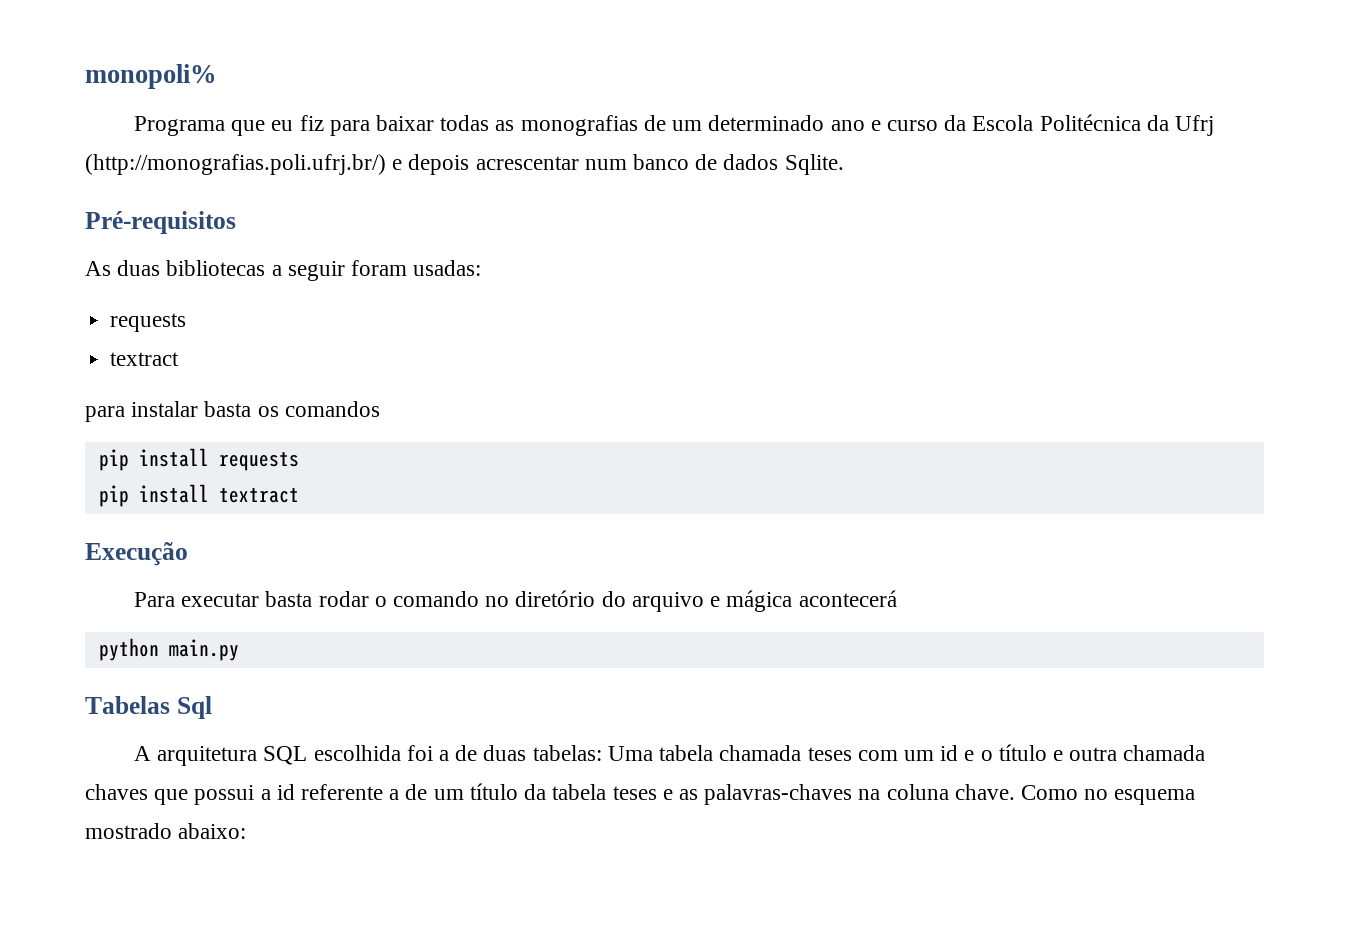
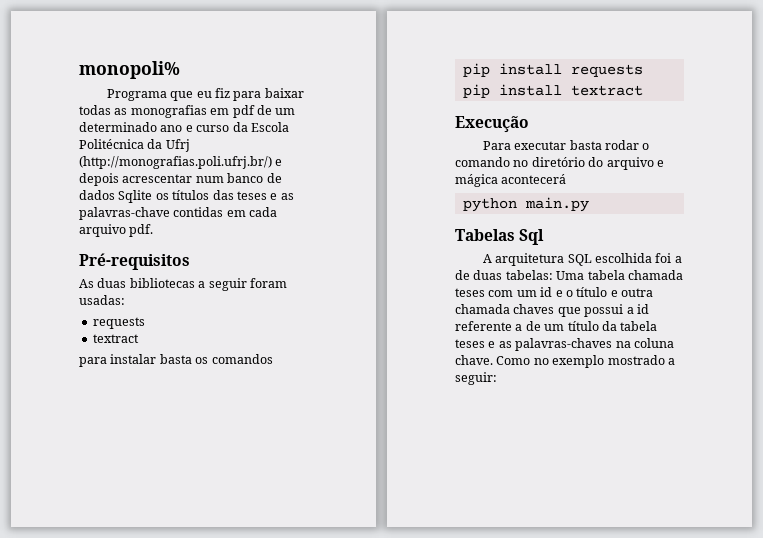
(638, 125) none -> [210,105,255,118] em pdf
[784,154,844,175] Sqlite. -> [118,190,294,203] [79,207,278,220] [79,224,154,237] Sqlite os títulos das teses e as palavras-chave contidas em cada arquivo pdf.
[1114,789,1196,805] [85,823,247,839] esquema mostrado abaixo: -> [552,355,675,368] [455,372,497,385] exemplo mostrado a seguir:

